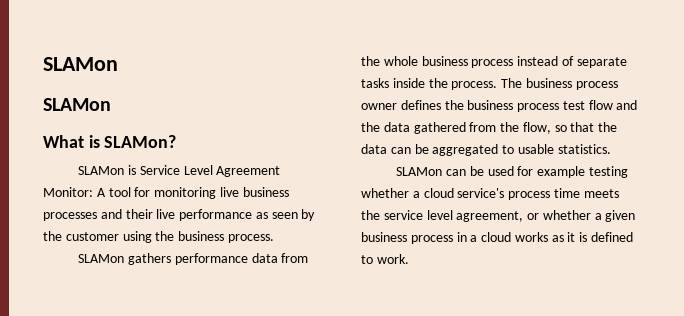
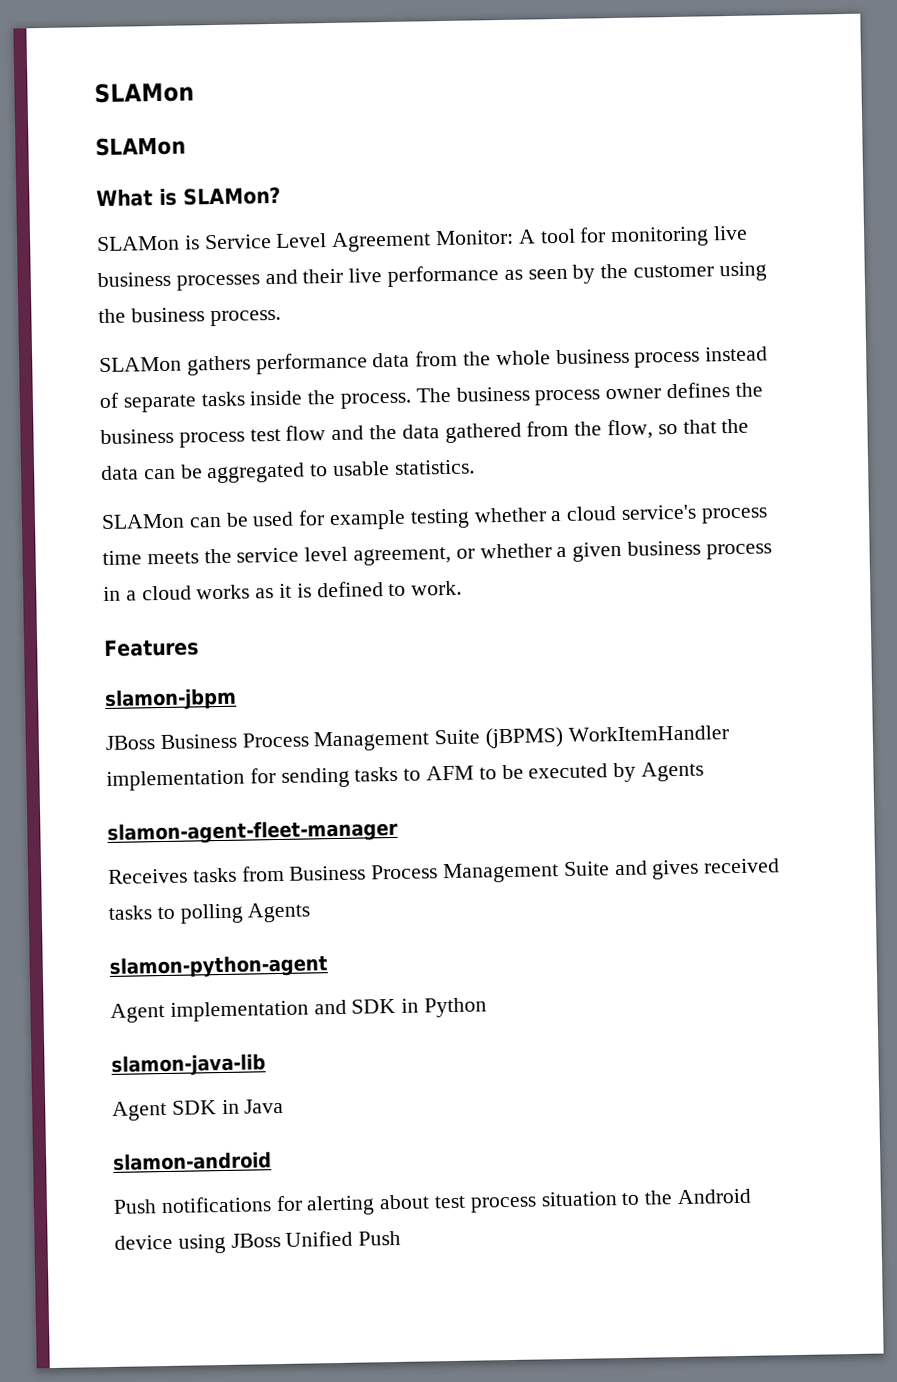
(409, 259) none -> [104,638,199,658] [104,687,237,711] [105,725,729,752] [106,761,705,791] [107,818,398,845] [108,858,781,884] [108,902,312,924] [109,954,328,979] [110,997,488,1023] [111,1053,266,1077] [112,1098,285,1121] [113,1151,272,1171] [113,1188,752,1216] [114,1230,402,1254] // Features // slamon-jbpm // JBoss Business Process Management Suite (jBPMS) WorkItemHandler implementation for sending tasks to AFM to be executed by Agents // slamon-agent-fleet-manager // Receives tasks from Business Process Management Suite and gives received tasks to polling Agents // slamon-python-agent // Agent implementation and SDK in Python // slamon-java-lib // Agent SDK in Java // slamon-android // Push notifications for alerting about test process situation to the Android device using JBoss Unified Push

